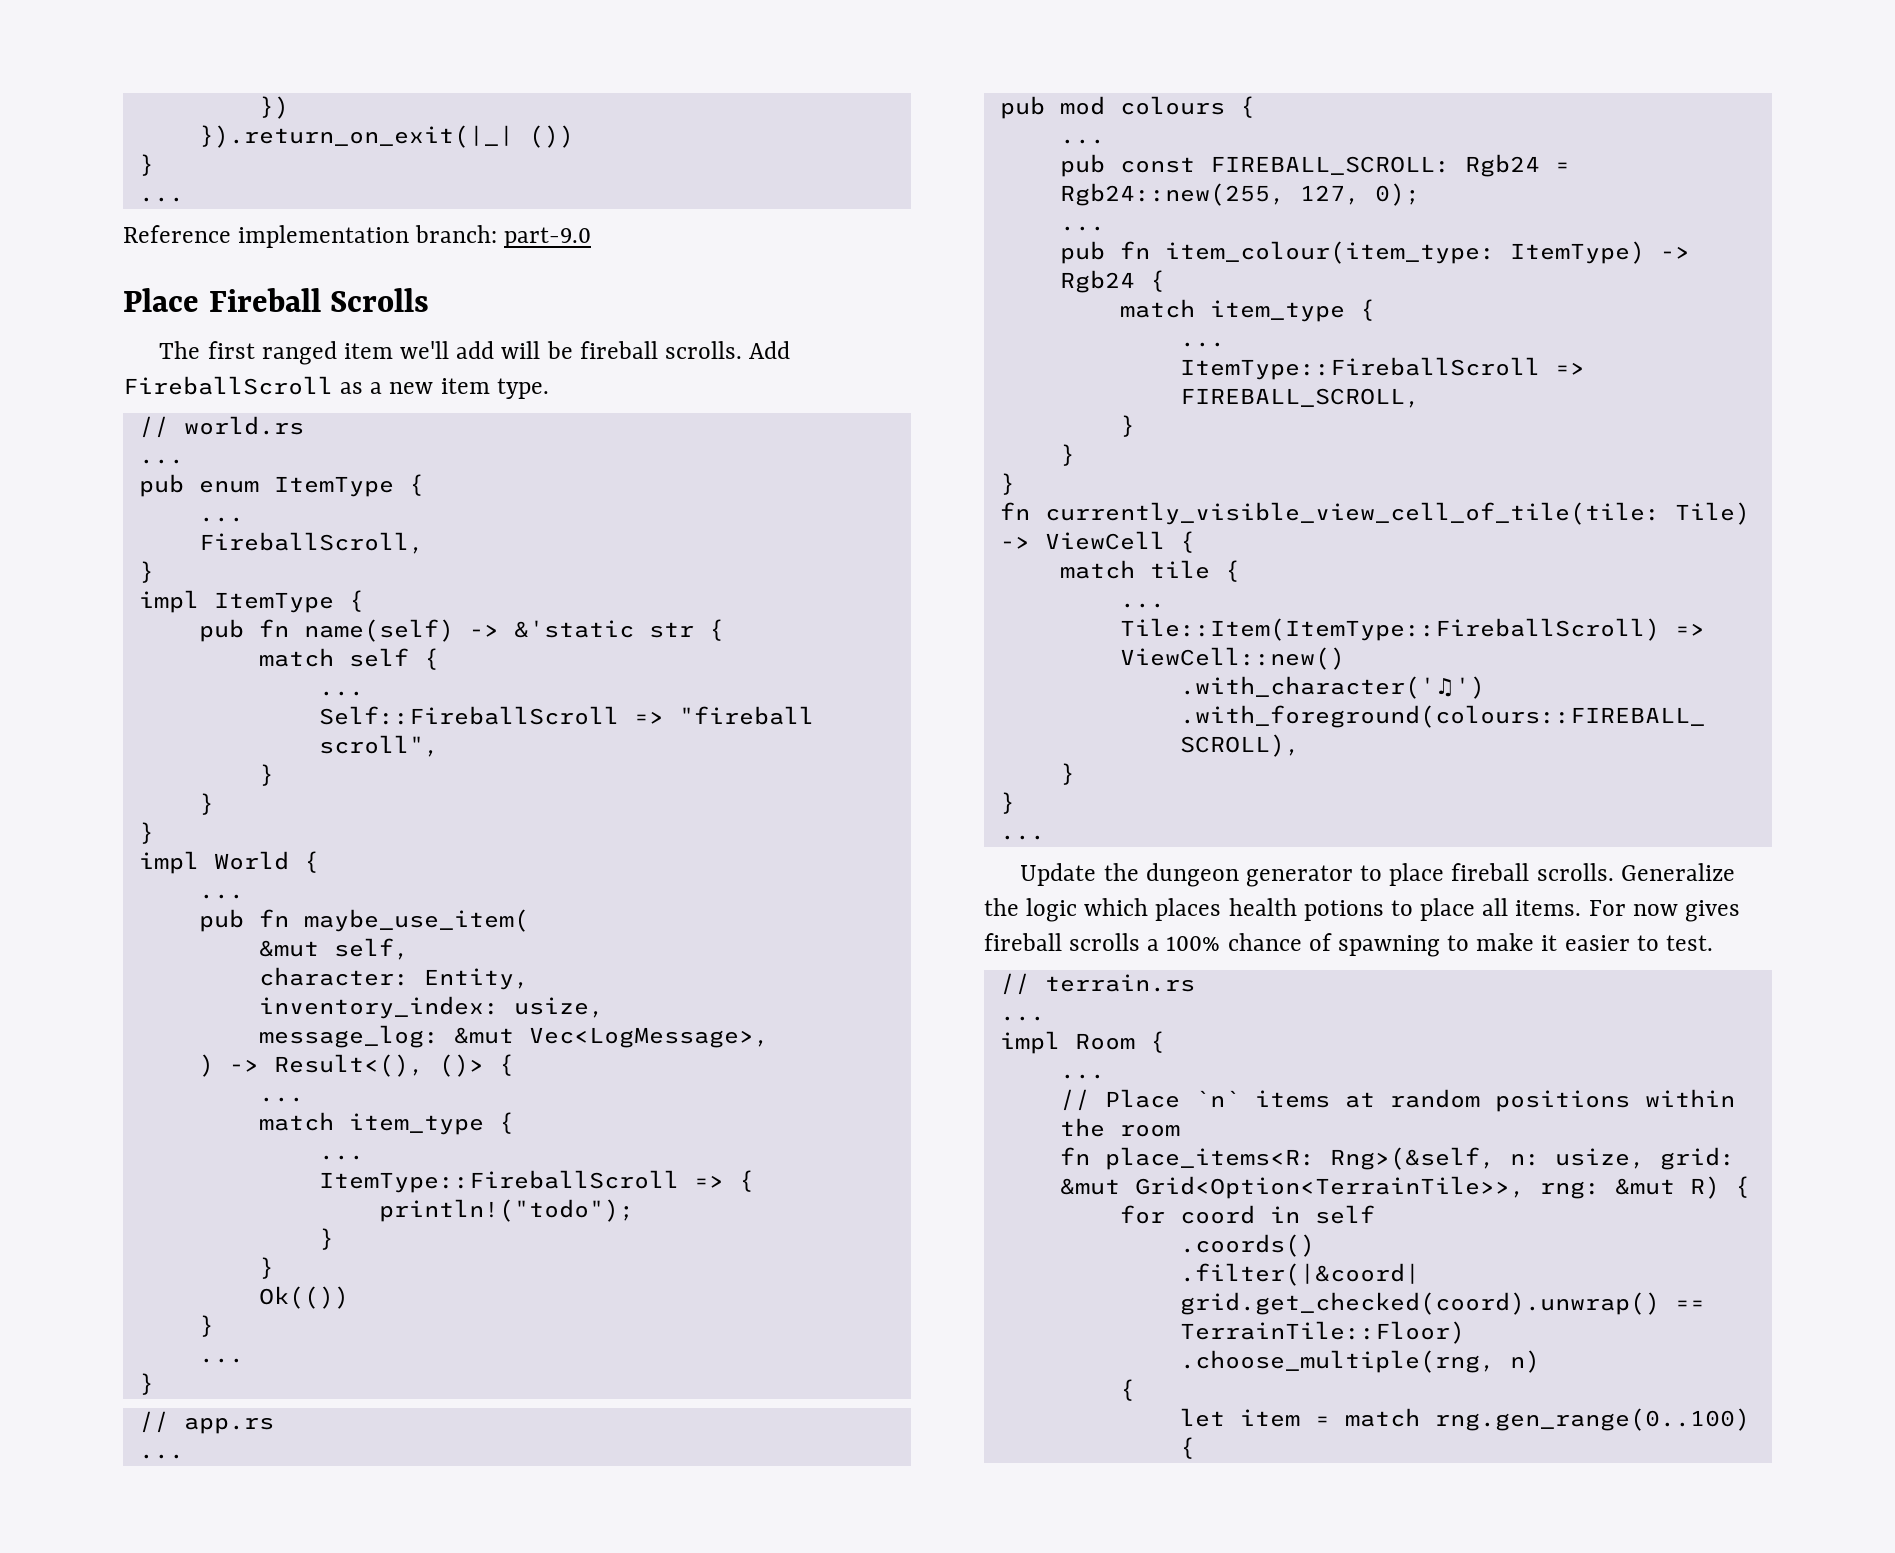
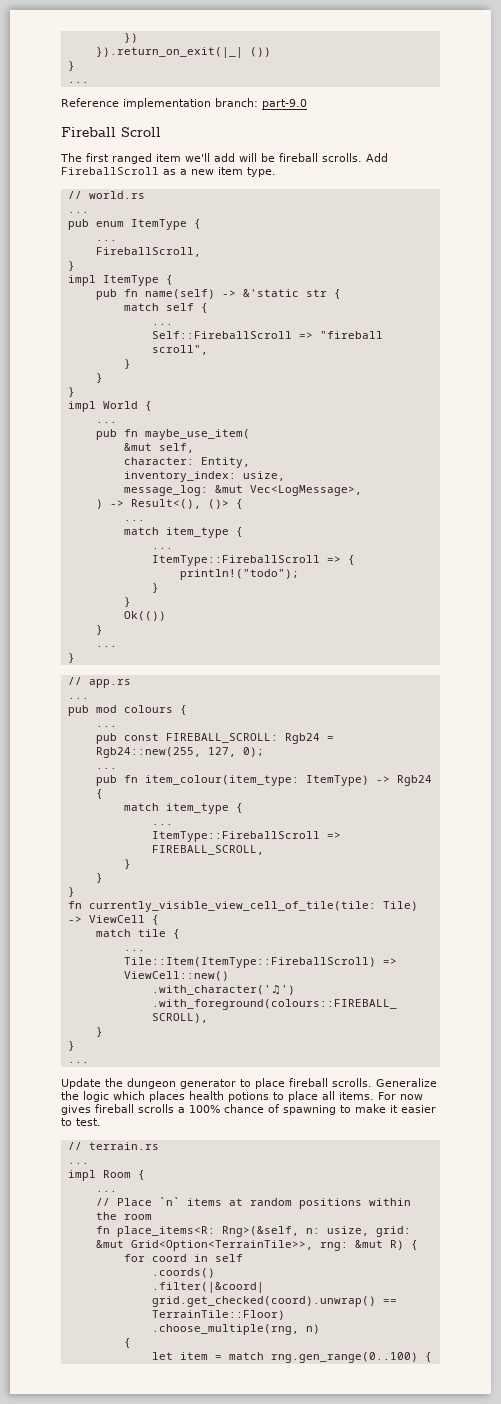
[123,288,430,312] Place Fireball Scrolls -> [61,127,161,137] Fireball Scroll

